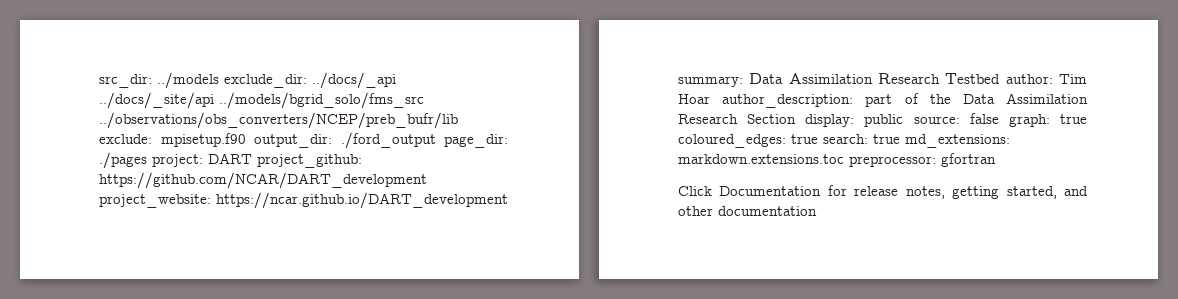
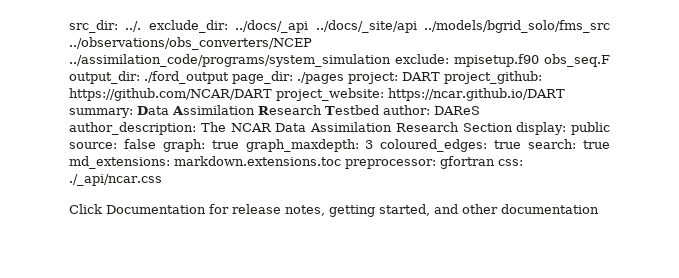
[157,72,219,89] ../models -> [125,21,142,32] ../.
[99,112,458,129] ../observations/obs_converters/NCEP/preb_bufr/lib -> [69,37,312,50] [69,54,391,67] ../observations/obs_converters/NCEP ../assimilation_code/programs/system_simulation
(246, 140) none -> [544,54,610,67] obs_seq.F
[99,172,427,189] [99,192,508,209] https://github.com/NCAR/DART_development project_website: https://ncar.github.io/DART_development -> [69,88,565,101] https://github.com/NCAR/DART project_website: https://ncar.github.io/DART
[1059,74,1087,84] [678,93,951,108] Tim Hoar author_description: part of the -> [434,106,480,115] [69,122,272,135] DAReS author_description: The NCAR
(1087, 119) none -> [245,139,374,152] graph_maxdepth: 3
(996, 160) none -> [498,159,523,166] [69,174,162,186] css: ./_api/ncar.css

